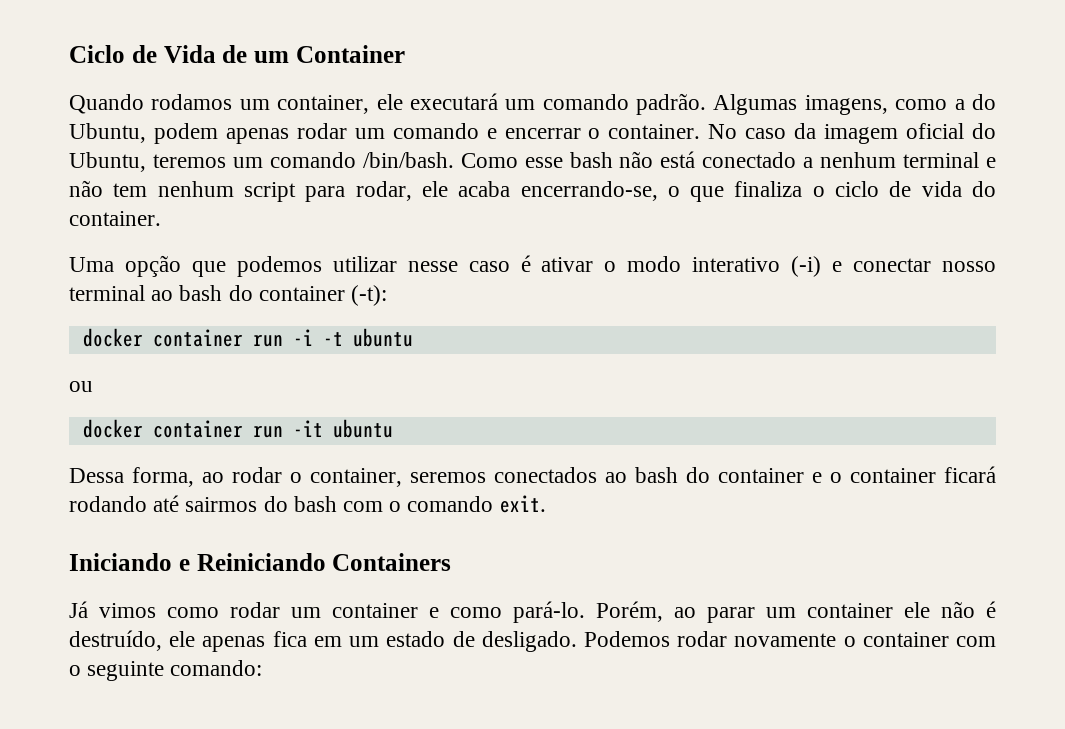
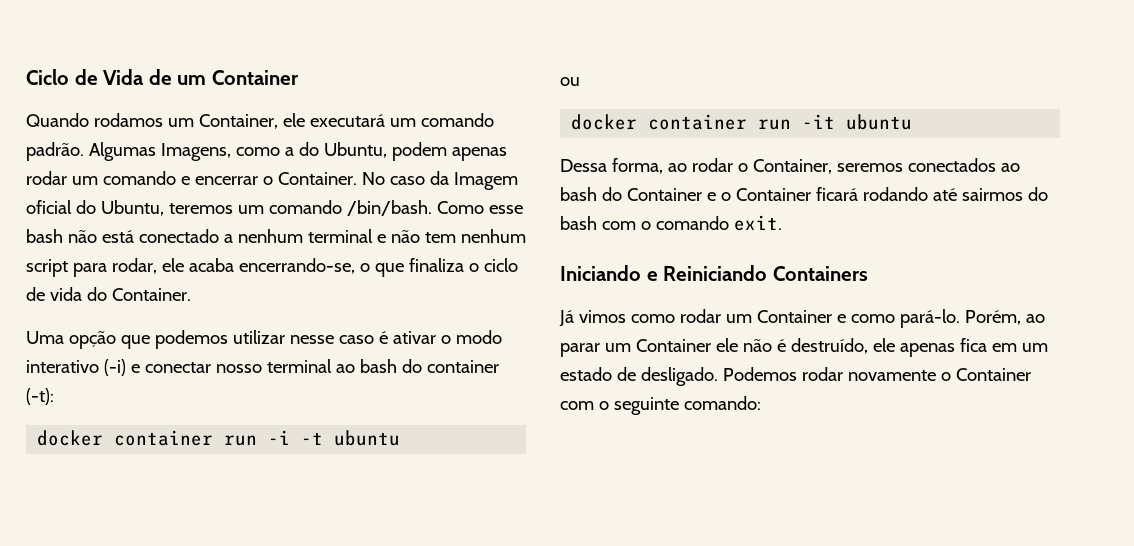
[277,95,370,114] container, -> [198,114,278,129] Container,
[804,95,888,115] imagens, -> [160,143,231,161] Imagens,
[608,124,701,139] container. -> [277,172,357,185] Container.
[824,124,899,144] imagem -> [453,172,518,190] Imagem
[69,211,161,226] container. -> [111,288,191,301] Container.
[310,468,402,487] container, -> [752,159,832,174] Container,
[718,468,804,483] container -> [626,188,702,201] Container
[850,468,936,483] container -> [735,188,811,201] Container
[332,603,418,618] container -> [756,310,832,323] Container
[807,603,893,618] container -> [635,339,711,352] Container
[862,632,949,647] container -> [955,368,1031,381] Container

